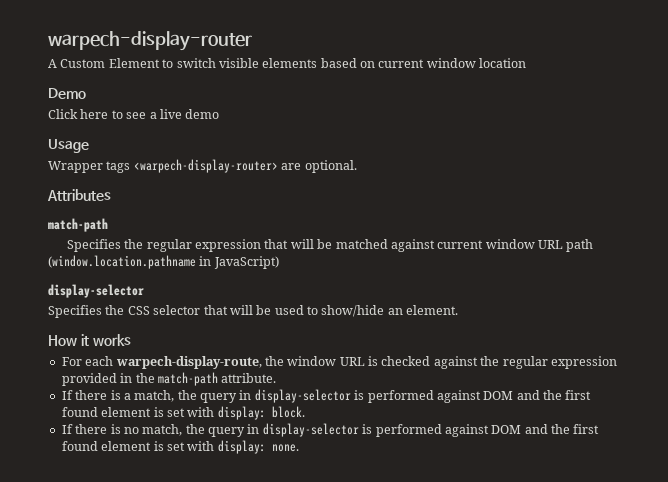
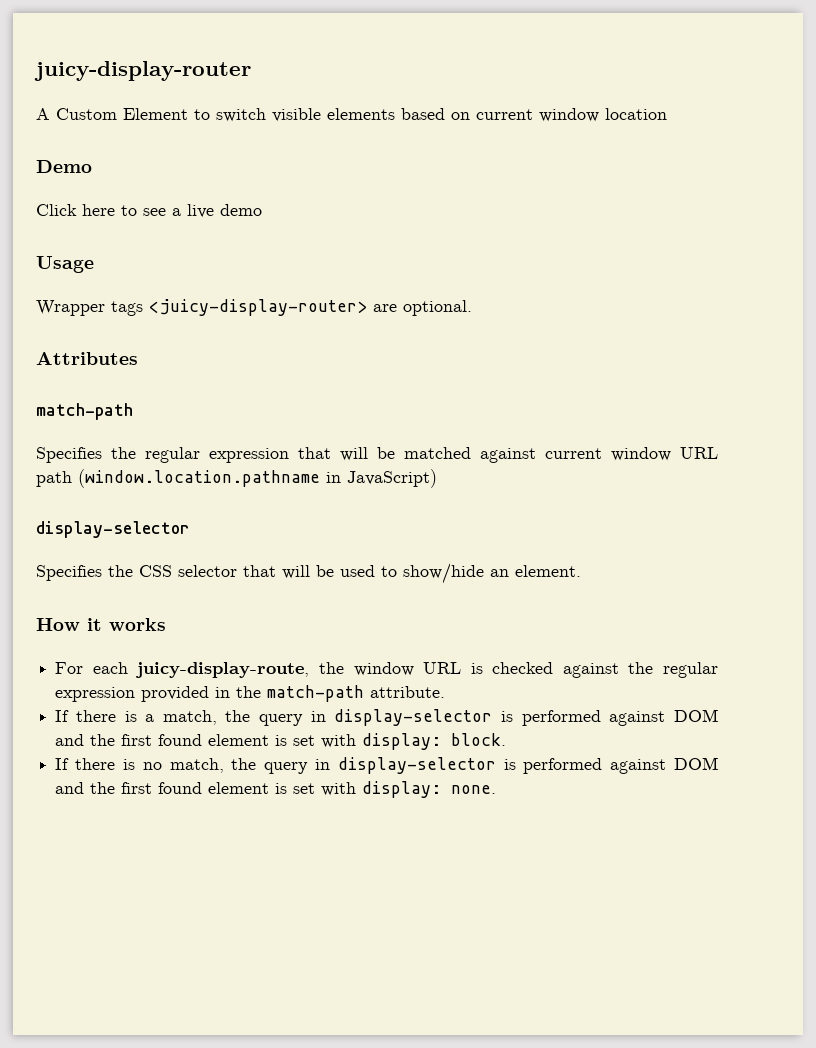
[48,31,252,51] warpech-display-router -> [34,61,251,81] juicy-display-router
[133,159,278,173] <warpech-display-router> -> [149,299,367,316] <juicy-display-router>
[115,356,262,369] warpech-display-route, -> [135,662,310,678] juicy-display-route,

